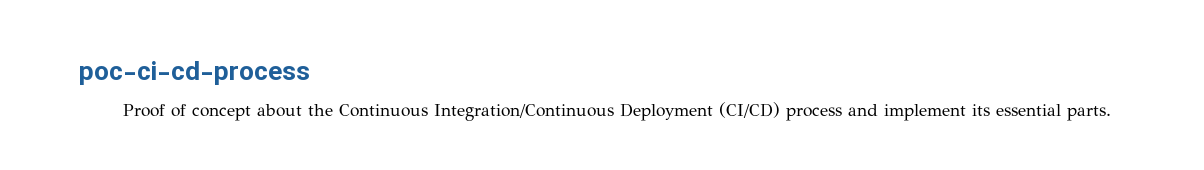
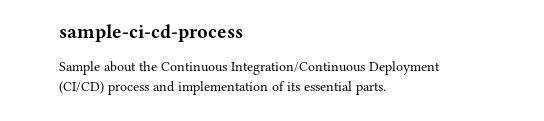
[79,61,310,85] [122,104,251,121] poc-ci-cd-process // Proof of concept -> [59,24,243,42] [59,61,100,75] sample-ci-cd-process // Sample
[883,104,966,121] implement -> [178,81,285,95] implementation of

